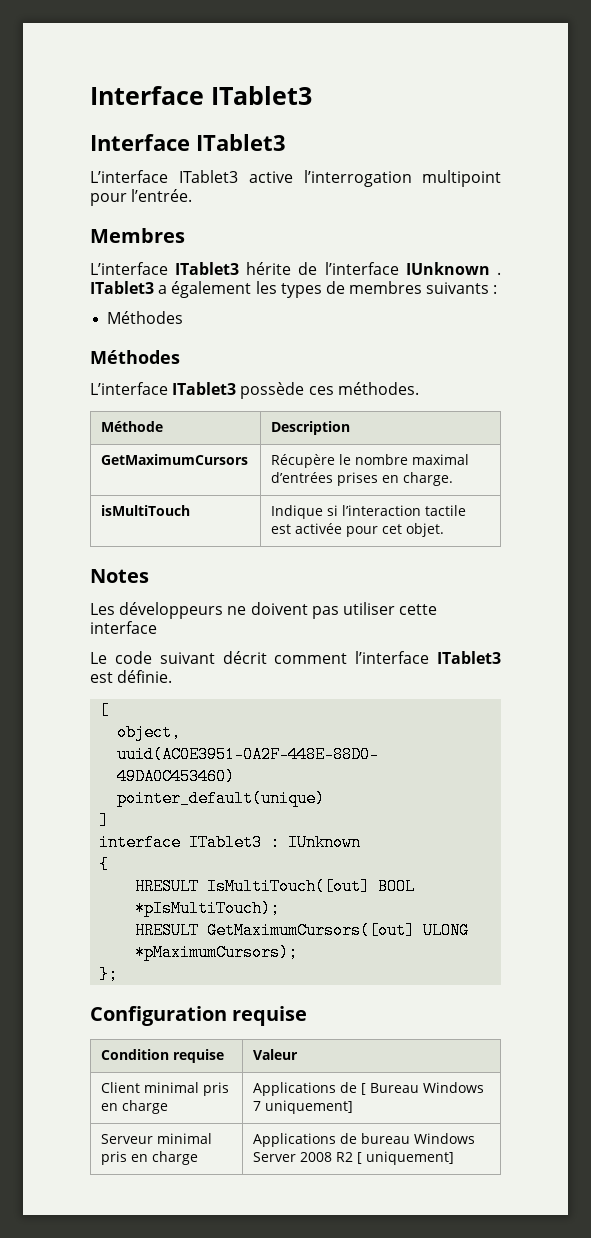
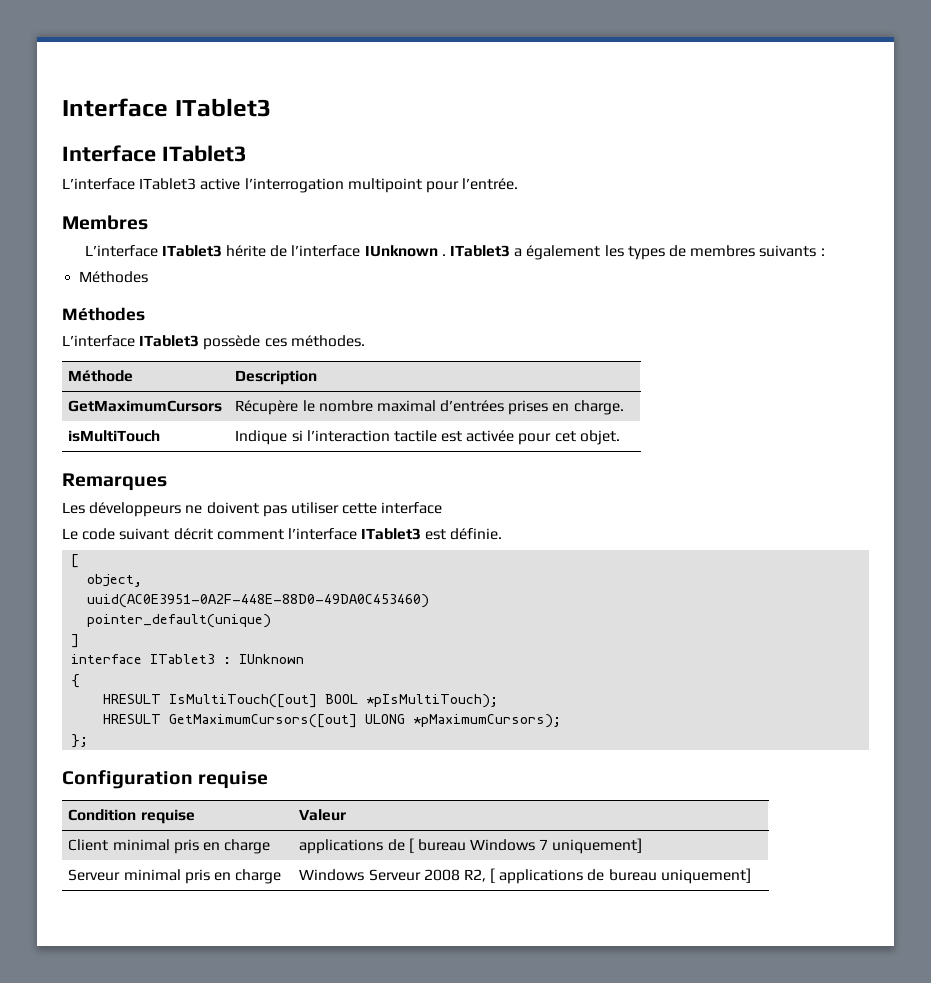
[90,569,149,583] Notes -> [62,473,167,491] Remarques
[253,1082,337,1096] Applications -> [299,839,384,854] applications
[370,1083,420,1093] Bureau -> [417,839,466,851] bureau
[253,1133,476,1147] [253,1152,363,1164] Applications de bureau Windows Server 2008 R2 [ -> [299,868,657,884] Windows Serveur 2008 R2, [ applications de bureau

